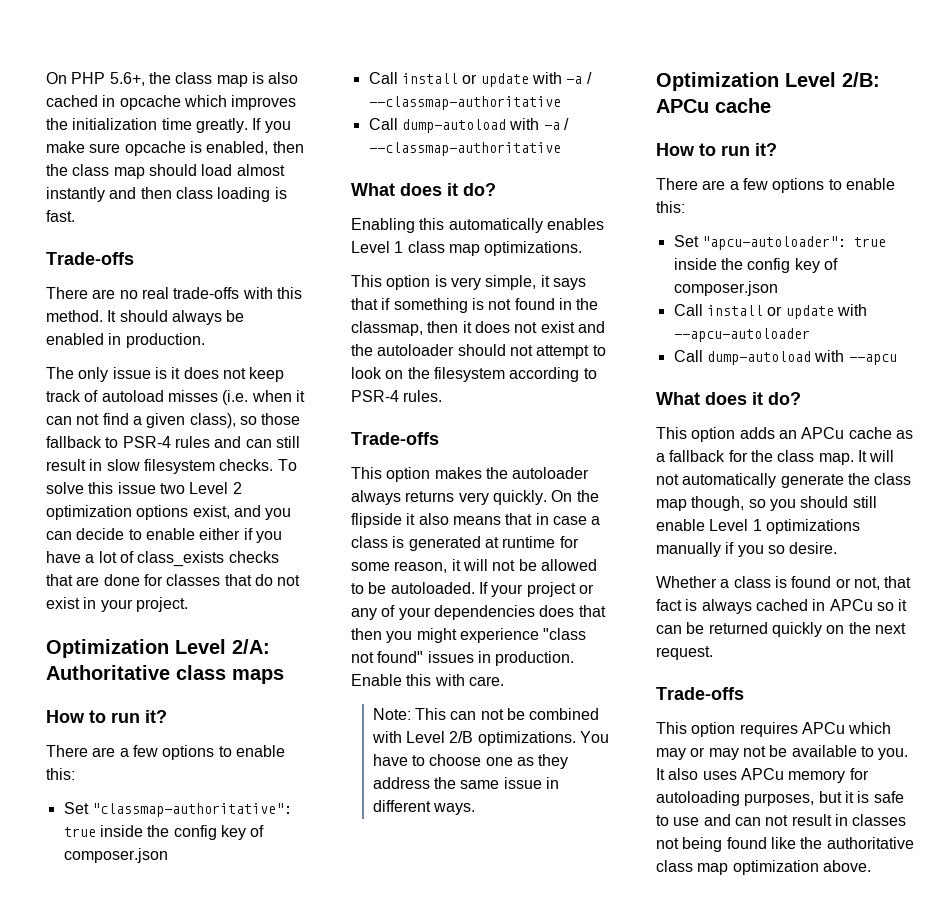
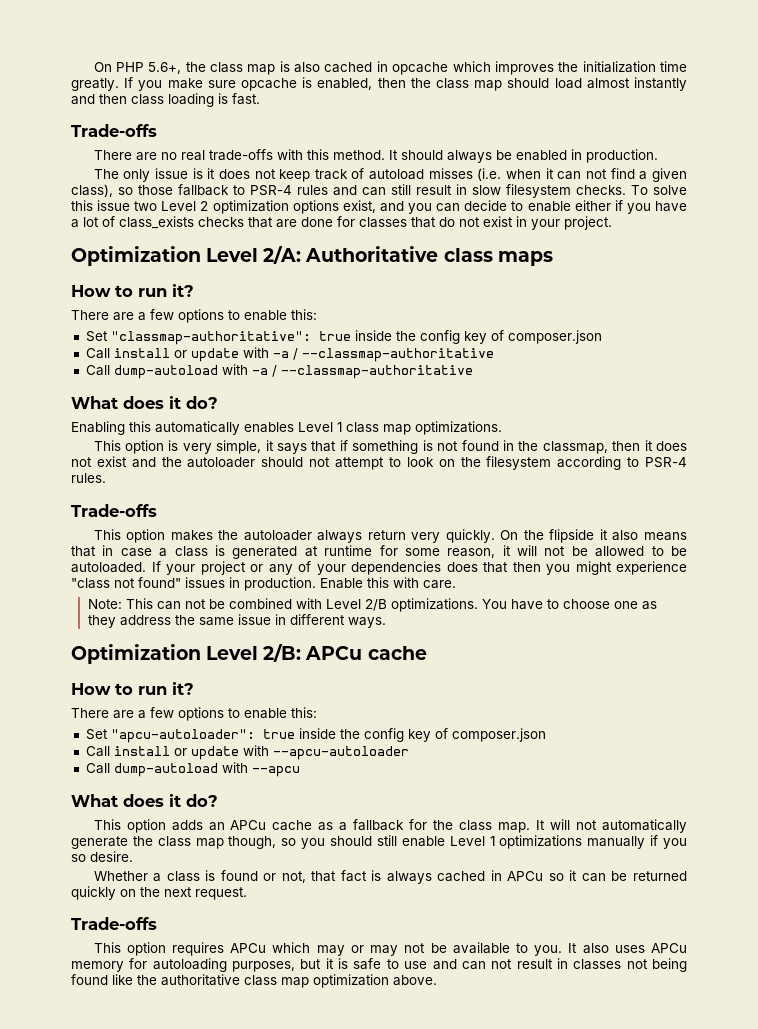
[405,491,455,502] returns -> [367,530,406,540] return

